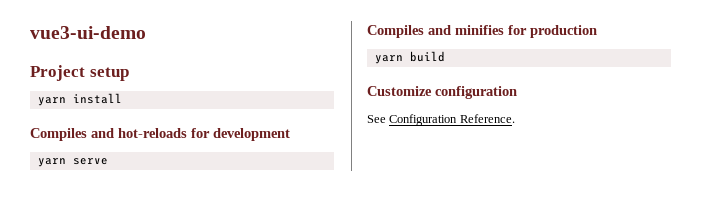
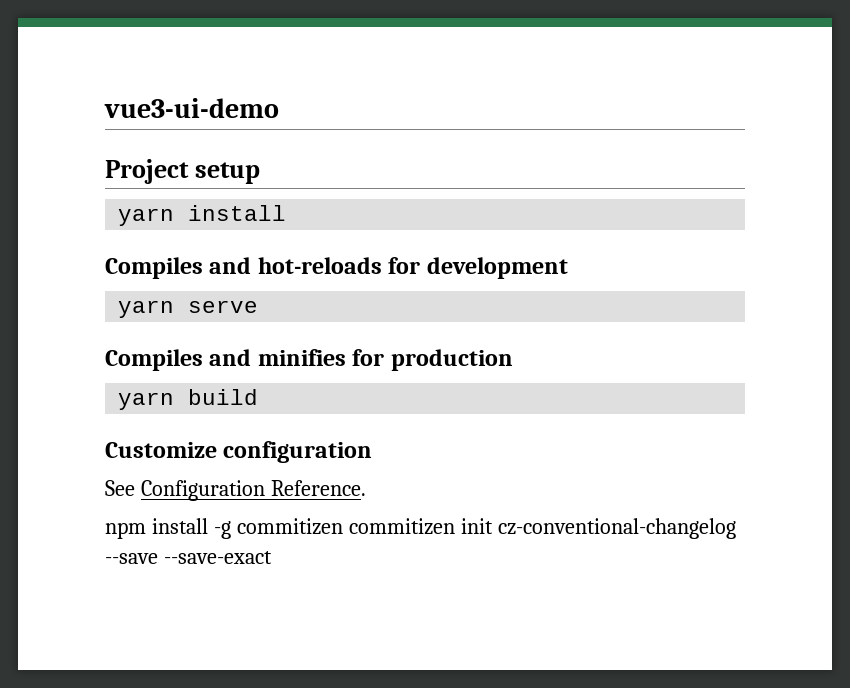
(515, 118) none -> [105,518,736,539] [105,551,272,564] // npm install -g commitizen commitizen init cz-conventional-changelog --save --save-exact

